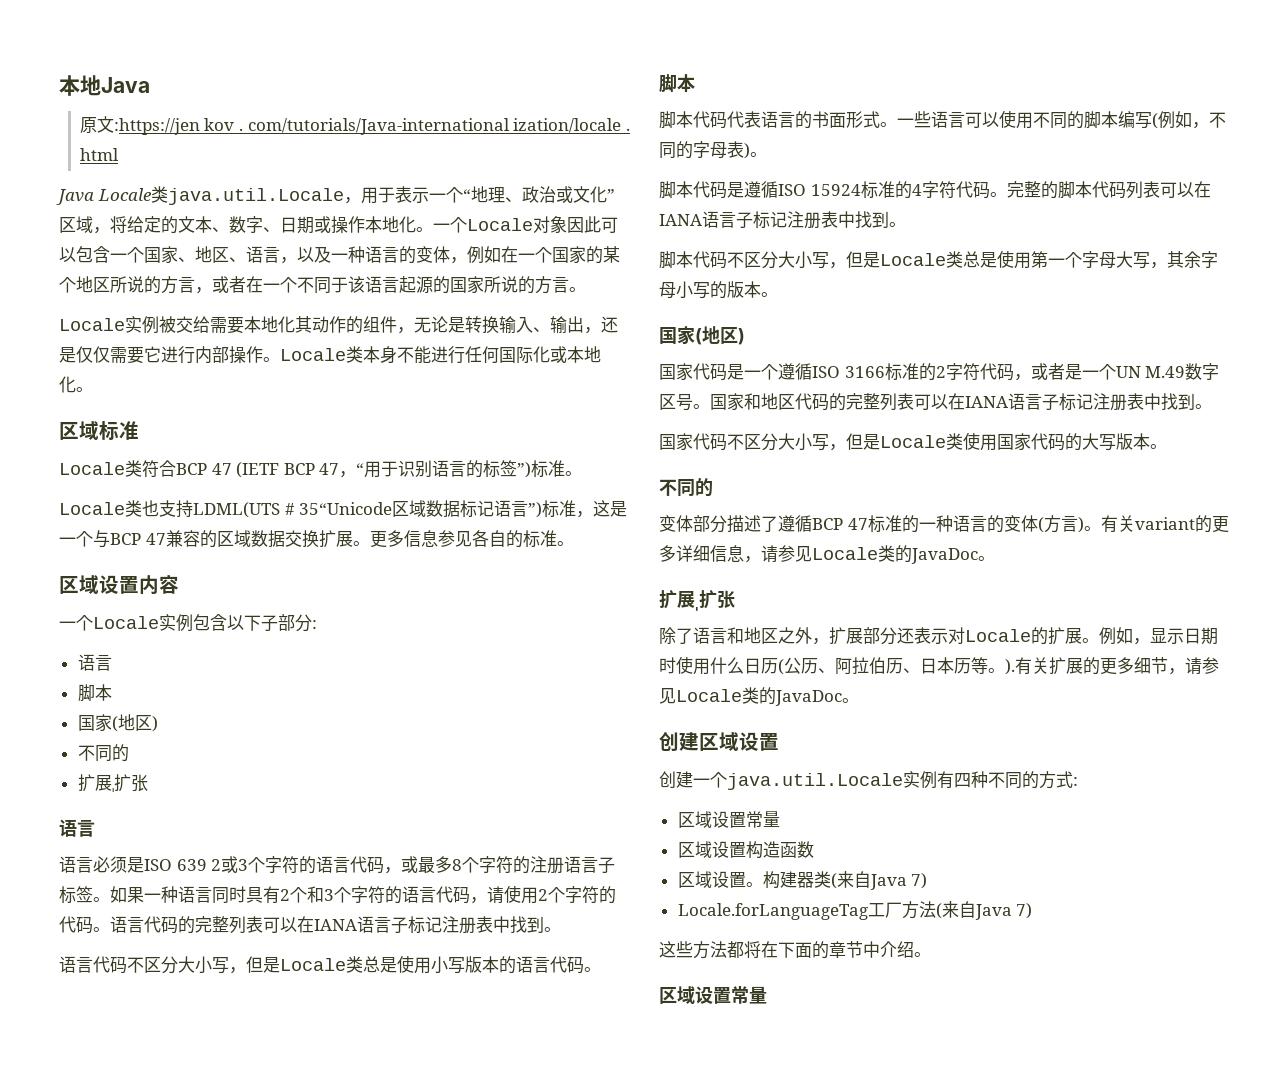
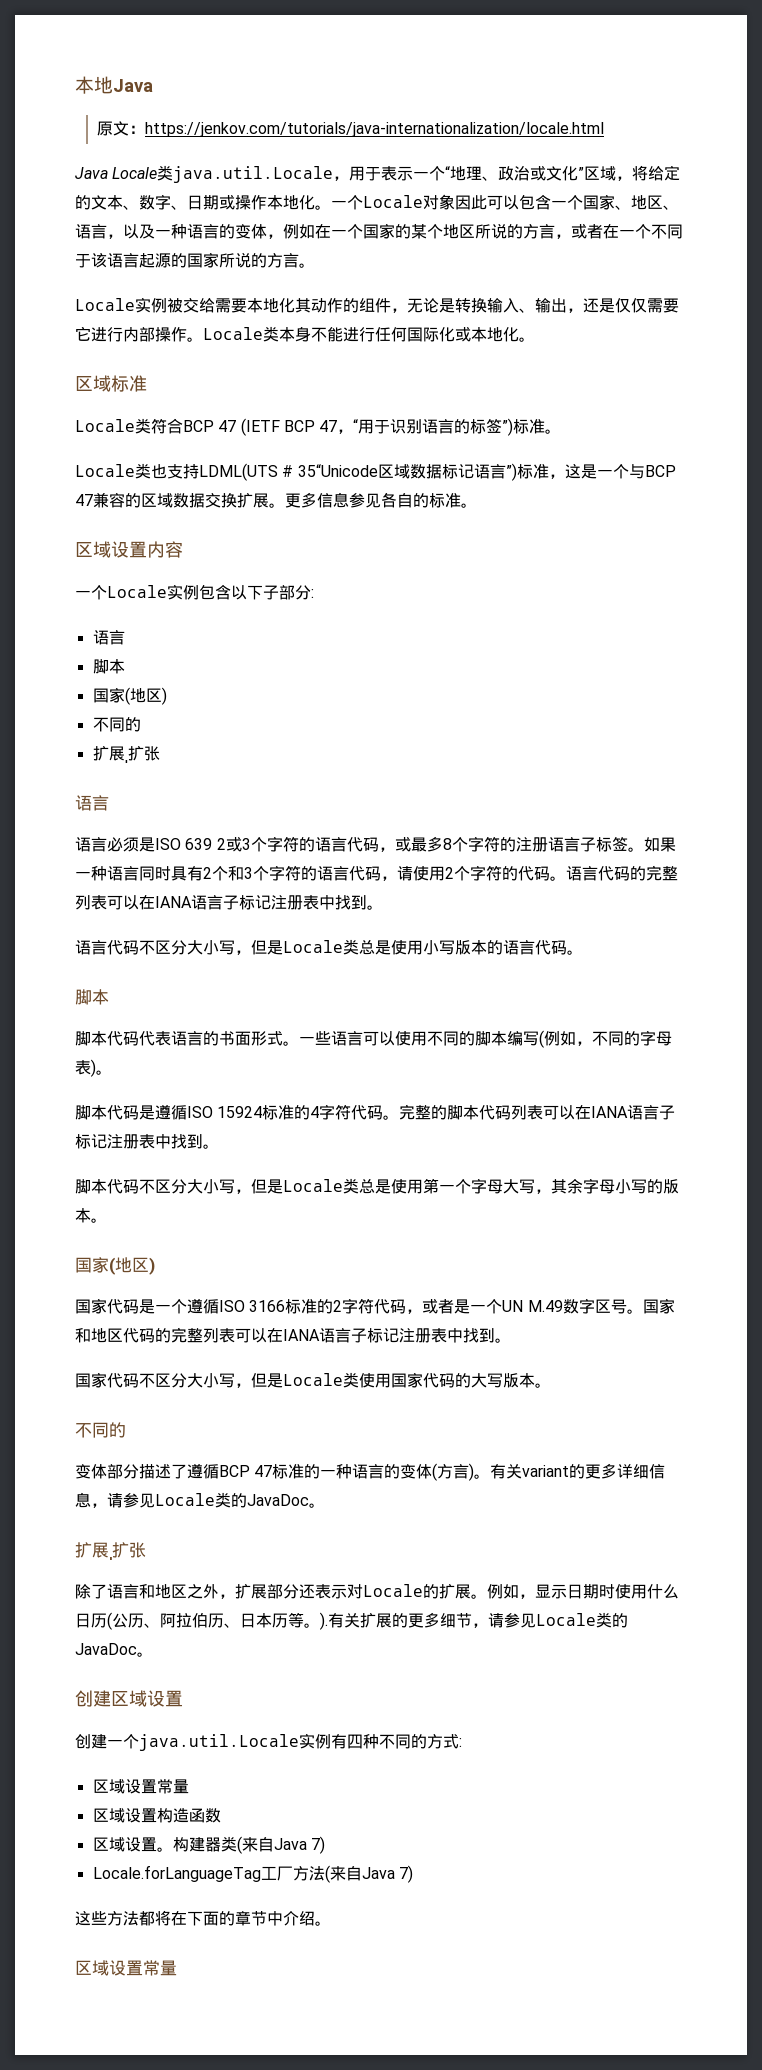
[113,118,630,135] [79,148,119,161] :https://jen kov . com/tutorials/Java-international ization/locale . html -> [129,122,605,137] ：https://jenkov.com/tutorials/java-internationalization/locale.html

